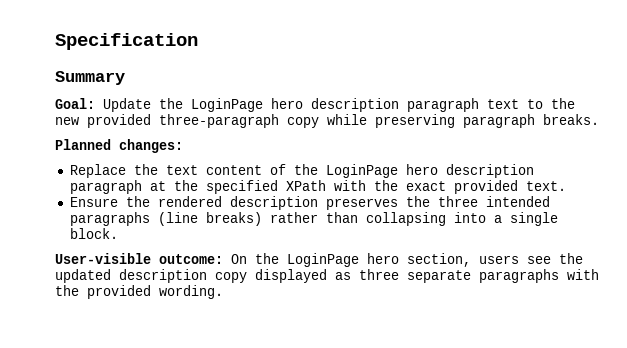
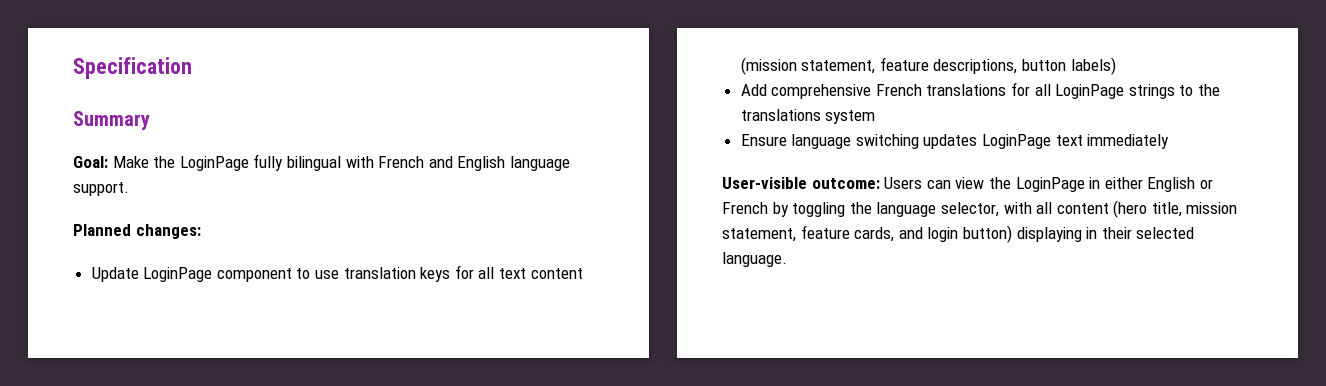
[103,98,575,112] [55,114,599,128] [55,139,183,153] [69,164,534,178] [69,180,566,194] [69,196,550,210] [69,212,558,226] [69,228,118,239] [55,253,583,267] [55,269,599,283] [55,285,223,299] Update the LoginPage hero description paragraph text to the new provided three-paragraph copy while preserving paragraph breaks. // Planned changes: // Replace the text content of the LoginPage hero description paragraph at the specified XPath with the exact provided text. // Ensure the rendered description preserves the three intended paragraphs (line breaks) rather than collapsing into a single block. // User-visible outcome: On the LoginPage hero section, users see the updated description copy displayed as three separate paragraphs with the provided wording. -> [112,154,570,171] [73,182,129,196] [73,224,201,239] [91,265,583,282] [740,57,1116,75] [740,82,1221,99] [740,109,876,124] [740,134,1170,149] [722,177,1213,192] [722,200,1238,218] [722,225,1195,243] [722,252,787,267] Make the LoginPage fully bilingual with French and English language support. // Planned changes: // Update LoginPage component to use translation keys for all text content (mission statement, feature descriptions, button labels) // Add comprehensive French translations for all LoginPage strings to the translations system // Ensure language switching updates LoginPage text immediately // User-visible outcome: Users can view the LoginPage in either English or French by toggling the language selector, with all content (hero title, mission statement, feature cards, and login button) displaying in their selected language.

